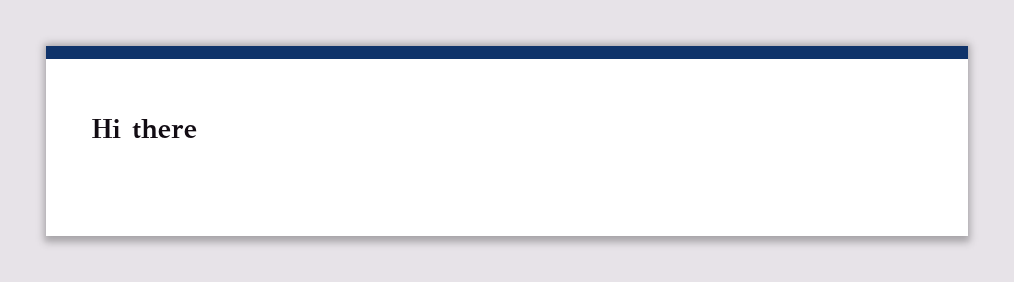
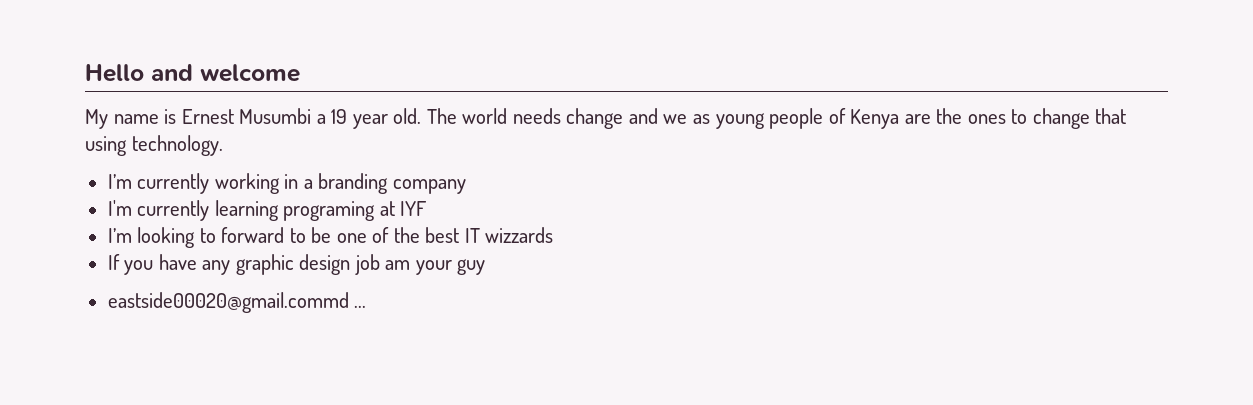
[91,119,197,139] Hi there -> [85,64,300,82] [85,108,1127,129] [85,135,223,156] [107,173,466,194] [107,200,428,221] [107,227,554,248] [107,254,486,275] [107,292,367,313] Hello and welcome // My name is Ernest Musumbi a 19 year old. The world needs change and we as young people of Kenya are the ones to change that using technology. // I’m currently working in a branding company // I'm currently learning programing at IYF // I’m looking to forward to be one of the best IT wizzards // If you have any graphic design job am your guy // eastside00020@gmail.commd ...

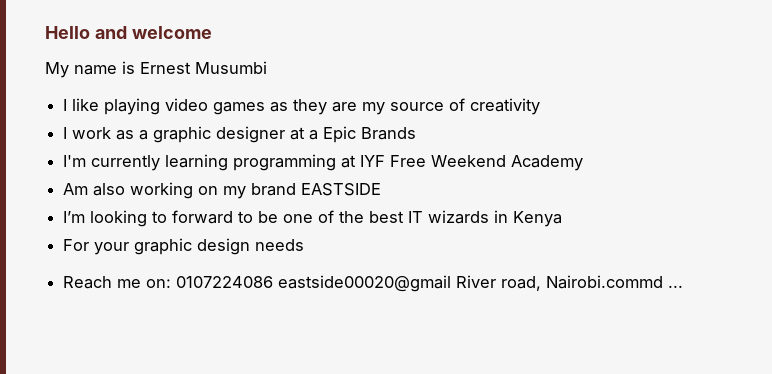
[316,108,1127,129] [85,135,223,156] [107,173,466,194] a 19 year old. The world needs change and we as young people of Kenya are the ones to change that using technology. // I’m currently working in a branding company -> [63,98,541,115] [63,126,417,143] // I like playing video games as they are my source of creativity // I work as a graphic designer at a Epic Brands
[283,201,376,221] programing -> [233,154,337,171] programming
(428, 208) none -> [390,155,584,171] [63,182,382,199] Free Weekend Academy // Am also working on my brand EASTSIDE
[485,227,554,243] [107,254,486,275] [107,292,349,313] wizzards // If you have any graphic design job am your guy // eastside00020@gmail.commd -> [428,210,563,227] [63,238,305,255] [63,275,664,292] wizards in Kenya // For your graphic design needs // Reach me on: 0107224086 eastside00020@gmail River road, Nairobi.commd

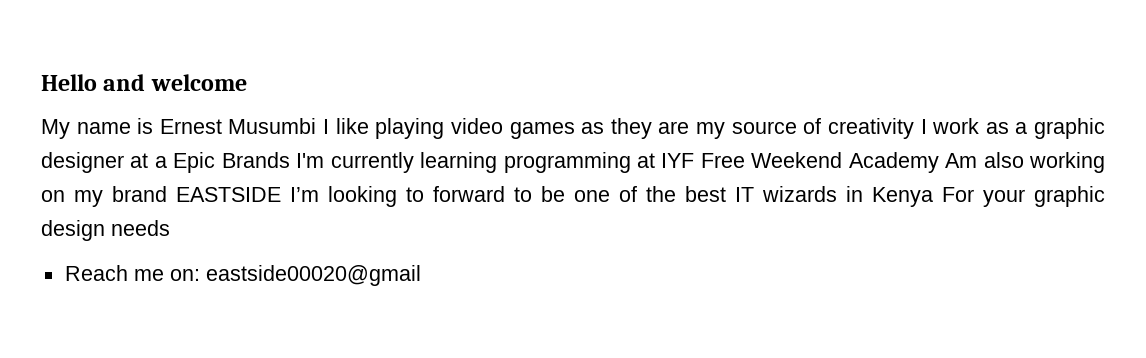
(267, 67) // -> (317, 126) none
(541, 106) // -> (914, 128) none
(417, 133) // -> (290, 160) none
(584, 163) // -> (939, 162) none
(382, 189) // -> (281, 194) none
(563, 219) // -> (933, 197) none
[176,275,684,292] 0107224086 eastside00020@gmail River road, Nairobi.commd ... -> [205,265,421,286] eastside00020@gmail

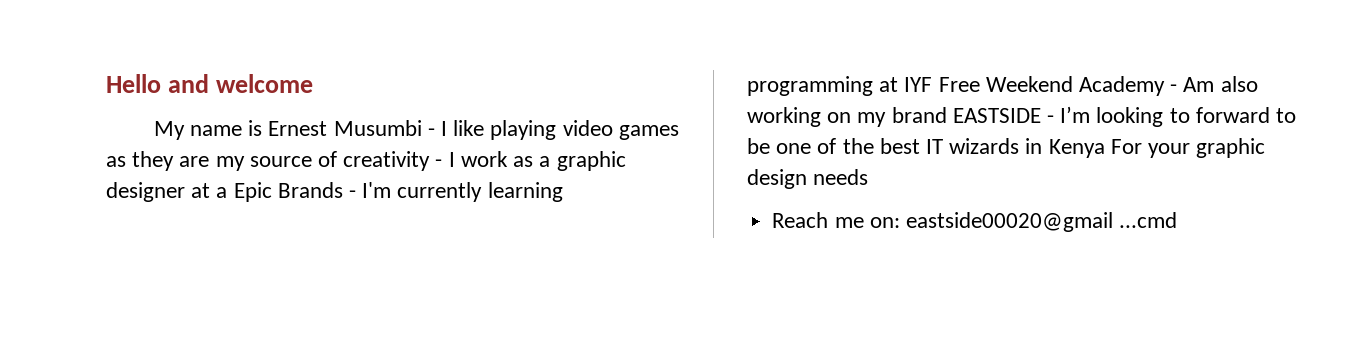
(317, 126) none -> [427,128,435,136] -
(914, 128) none -> [435,159,443,167] -
(290, 160) none -> [349,190,357,198] -
(939, 162) none -> [1170,84,1178,92] -
(281, 194) none -> [1047,115,1055,123] -
(421, 275) none -> [1119,212,1178,228] ...cmd

